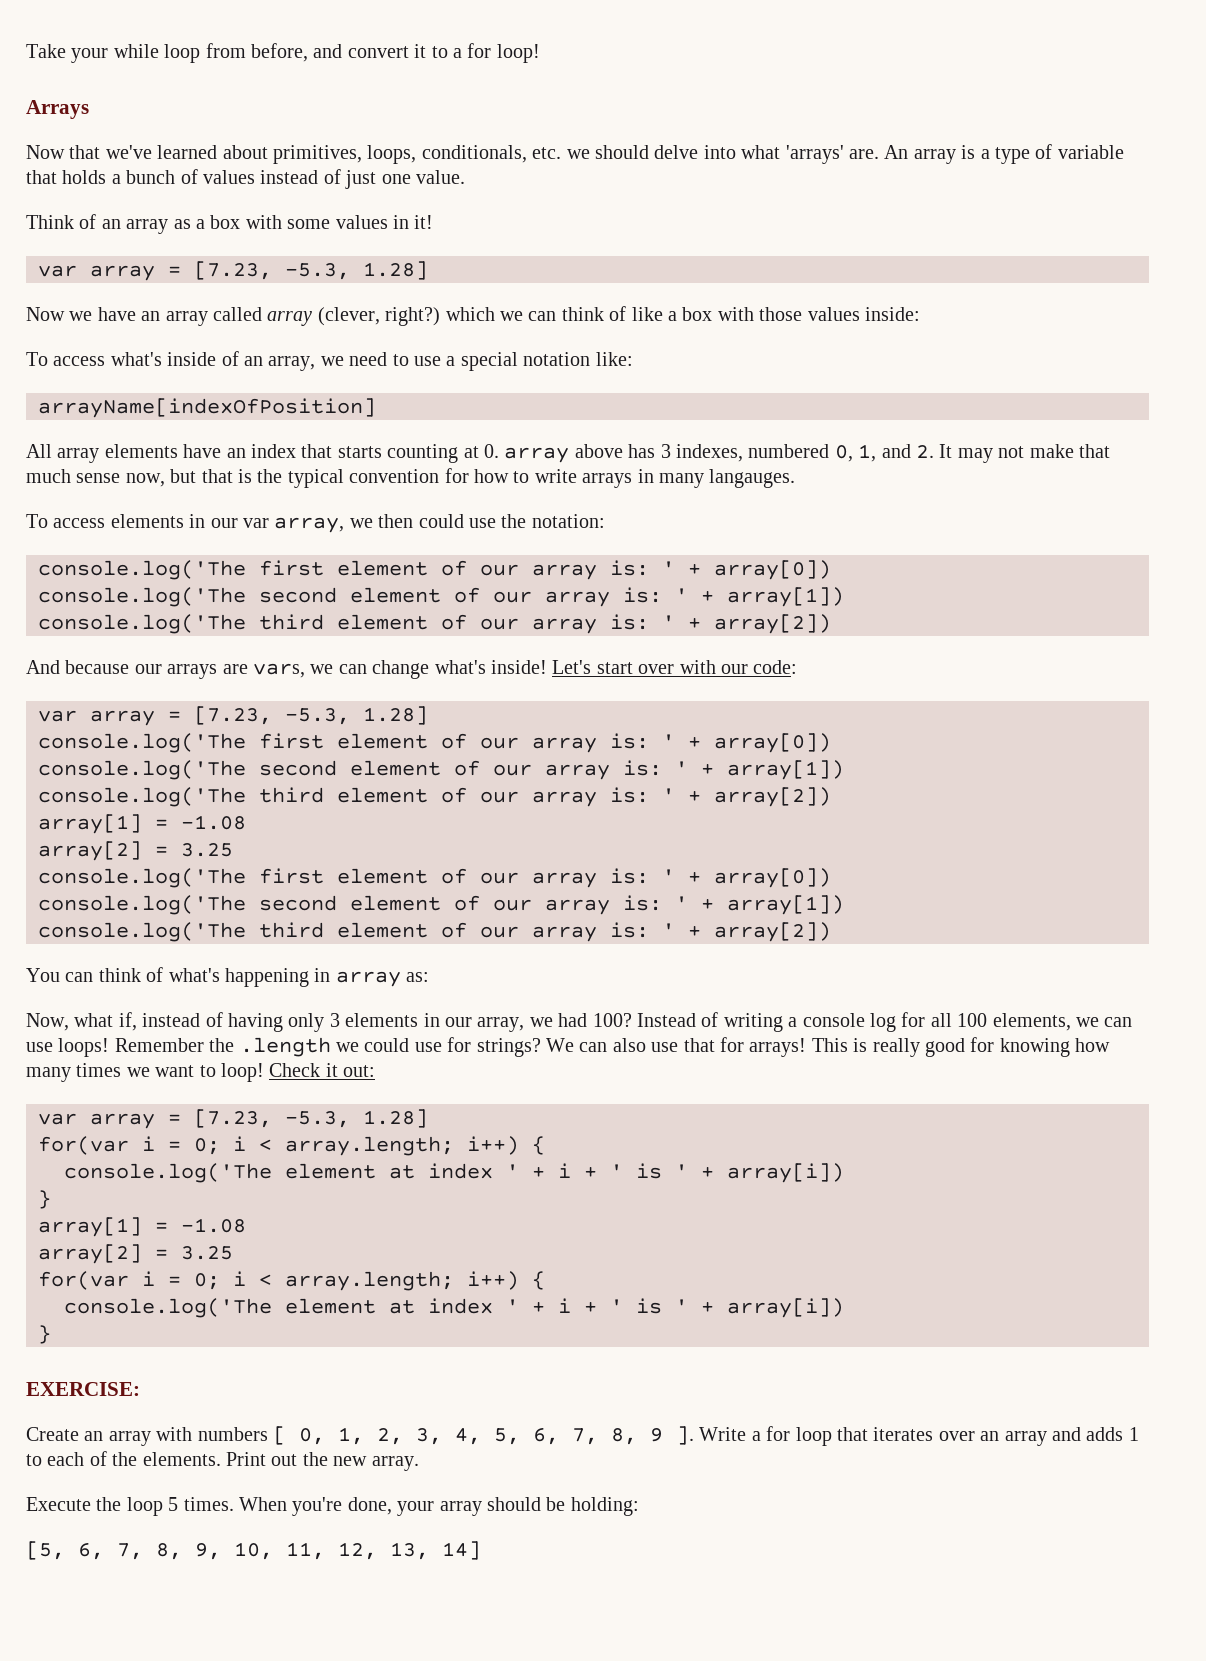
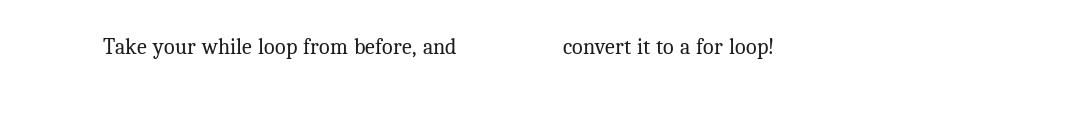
[26,100,89,119] [26,144,1124,164] [26,169,465,189] [26,214,434,234] [38,261,428,281] [26,306,920,326] [26,351,633,371] [38,398,376,418] [26,444,1110,463] [26,468,796,488] [26,514,605,533] [38,560,831,580] [38,587,844,607] [38,614,831,634] [26,660,798,679] [38,706,428,726] [38,733,831,753] [38,760,844,780] [38,787,831,807] [38,814,246,834] [38,841,233,861] [38,868,831,888] [38,895,844,915] [38,922,831,942] [26,967,430,987] [26,1012,1133,1032] [26,1037,1111,1057] [26,1063,376,1082] [38,1109,428,1129] [38,1136,545,1156] [64,1163,844,1183] [38,1190,51,1209] [38,1217,246,1237] [38,1244,233,1264] [38,1271,545,1291] [64,1298,844,1318] [38,1325,51,1344] [26,1382,140,1396] [26,1426,1139,1446] [26,1451,419,1471] [26,1497,639,1516] [26,1541,481,1560] // Arrays // Now that we've learned about primitives, loops, conditionals, etc. we should delve into what 'arrays' are. An array is a type of variable that holds a bunch of values instead of just one value. // Think of an array as a box with some values in it! // var array = [7.23, -5.3, 1.28] // Now we have an array called array (clever, right?) which we can think of like a box with those values inside: // To access what's inside of an array, we need to use a special notation like: // arrayName[indexOfPosition] // All array elements have an index that starts counting at 0. array above has 3 indexes, numbered 0, 1, and 2. It may not make that much sense now, but that is the typical convention for how to write arrays in many langauges. // To access elements in our var array, we then could use the notation: // console.log('The first element of our array is: ' + array[0]) // console.log('The second element of our array is: ' + array[1]) // console.log('The third element of our array is: ' + array[2]) // And because our arrays are vars, we can change what's inside! Let's start over with our code: // var array = [7.23, -5.3, 1.28] // console.log('The first element of our array is: ' + array[0]) // console.log('The second element of our array is: ' + array[1]) // console.log('The third element of our array is: ' + array[2]) // array[1] = -1.08 // array[2] = 3.25 // console.log('The first element of our array is: ' + array[0]) // console.log('The second element of our array is: ' + array[1]) // console.log('The third element of our array is: ' + array[2]) // You can think of what's happening in array as: // Now, what if, instead of having only 3 elements in our array, we had 100? Instead of writing a console log for all 100 elements, we can use loops! Remember the .length we could use for strings? We can also use that for arrays! This is really good for knowing how many times we want to loop! Check it out: // var array = [7.23, -5.3, 1.28] // for(var i = 0; i < array.length; i++) { // console.log('The element at index ' + i + ' is ' + array[i]) // } // array[1] = -1.08 // array[2] = 3.25 // for(var i = 0; i < array.length; i++) { // console.log('The element at index ' + i + ' is ' + array[i]) // } // EXERCISE: // Create an array with numbers [ 0, 1, 2, 3, 4, 5, 6, 7, 8, 9 ]. Write a for loop that iterates over an array and adds 1 to each of the elements. Print out the new array. // Execute the loop 5 times. When you're done, your array should be holding: // [5, 6, 7, 8, 9, 10, 11, 12, 13, 14] -> (774, 48) none

